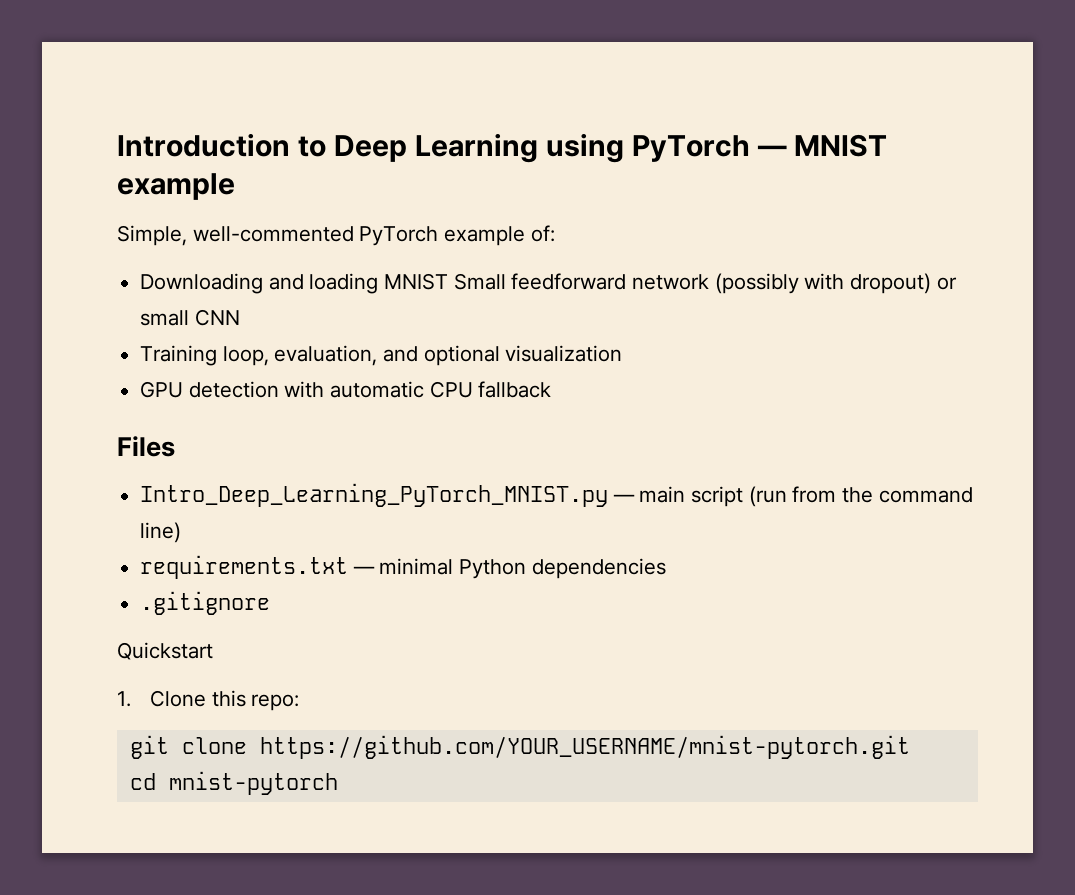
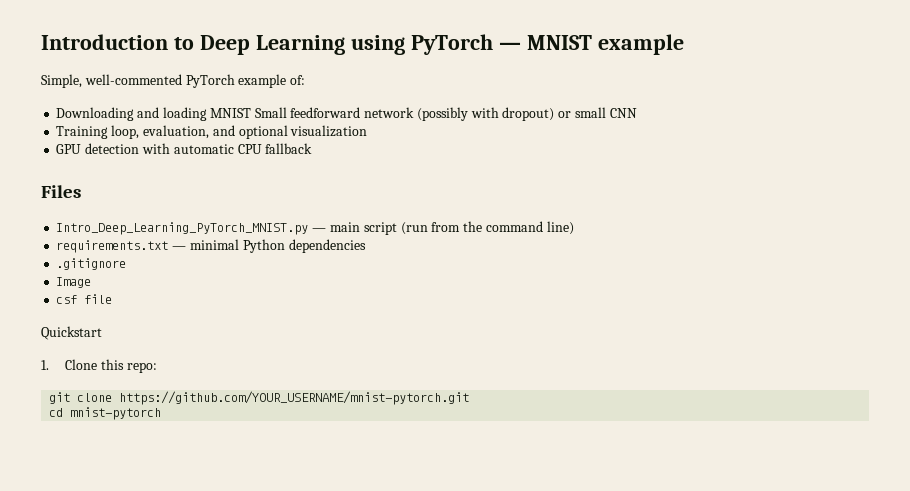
(271, 603) none -> [56,277,92,288] [56,294,113,304] // Image // csf file

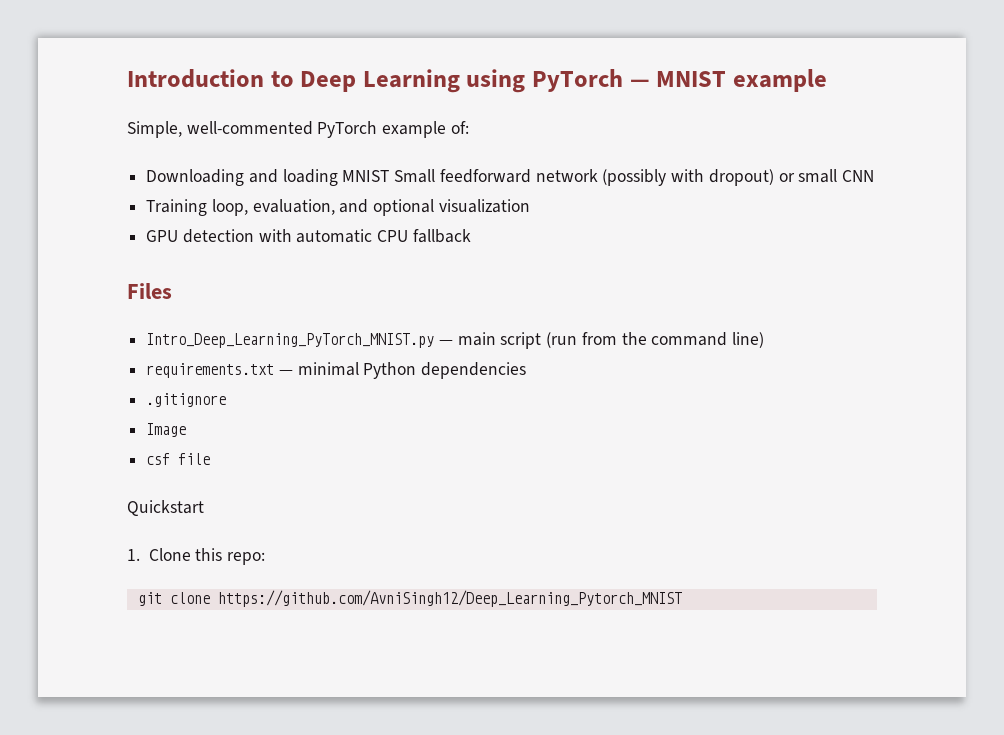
[119,391,470,405] [49,407,162,420] https://github.com/YOUR_USERNAME/mnist-pytorch.git // cd mnist-pytorch -> [217,590,682,607] https://github.com/AvniSingh12/Deep_Learning_Pytorch_MNIST

